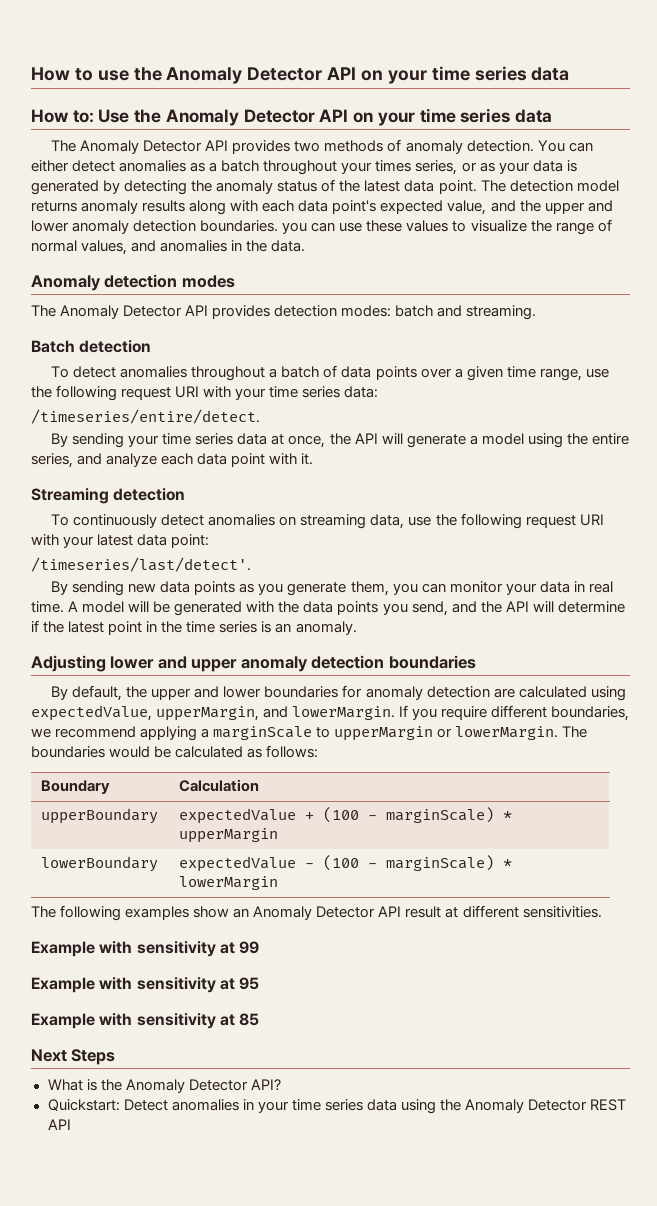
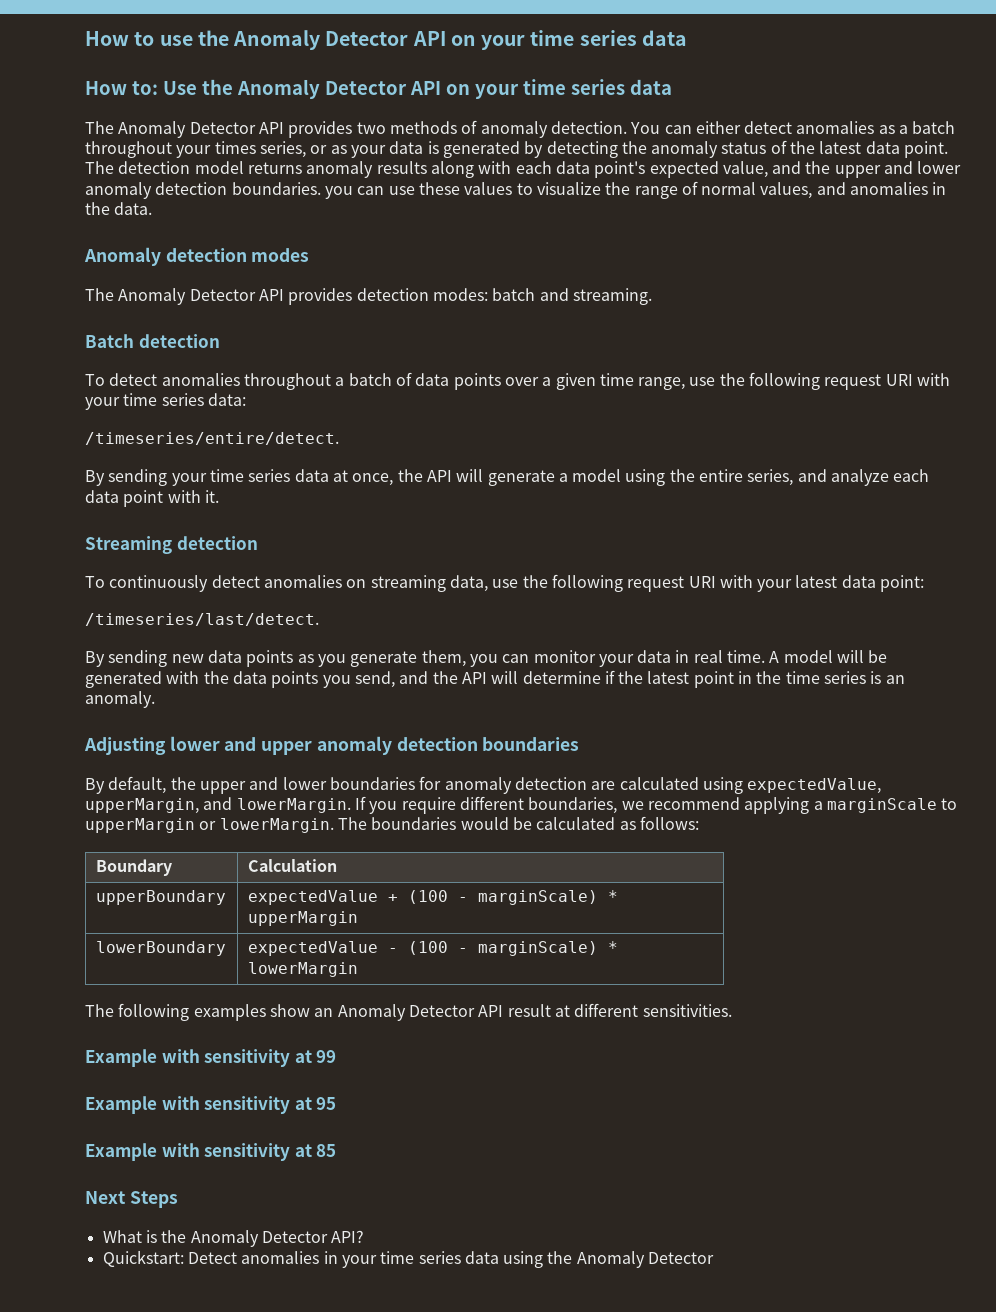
[31,557,251,572] /timeseries/last/detect'. -> [85,613,319,626] /timeseries/last/detect.
[590,1099,627,1111] [47,1119,71,1130] REST API -> (715, 1258) none

